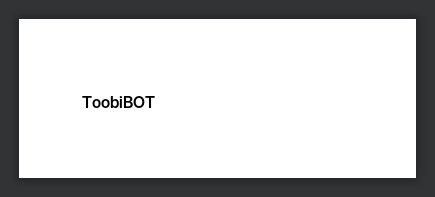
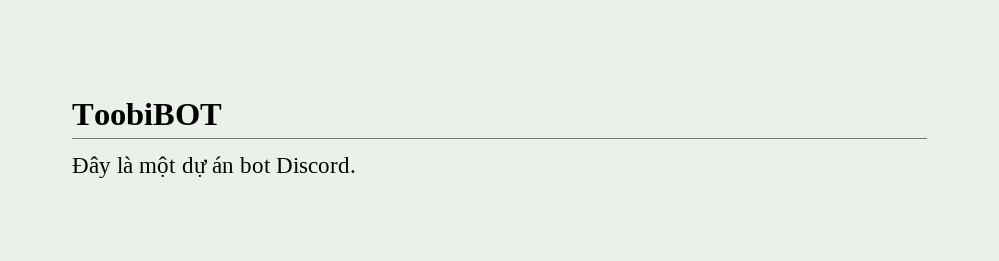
(155, 102) none -> [72,156,357,178] // Đây là một dự án bot Discord.

